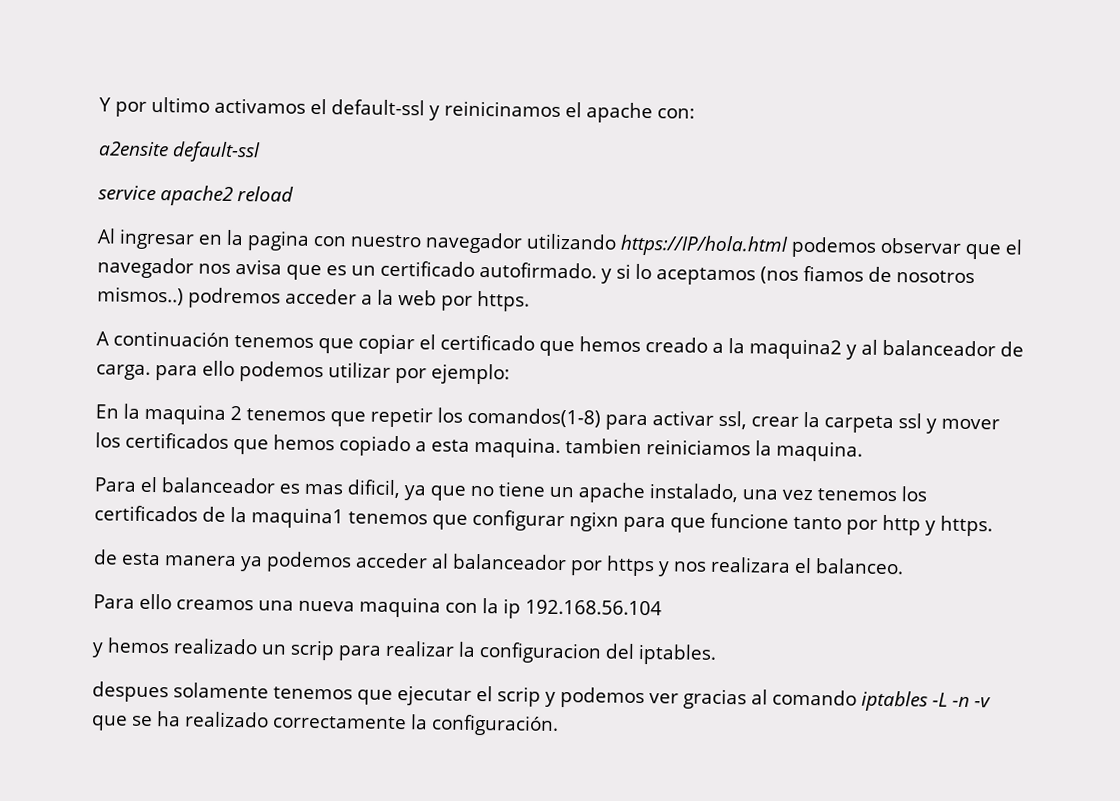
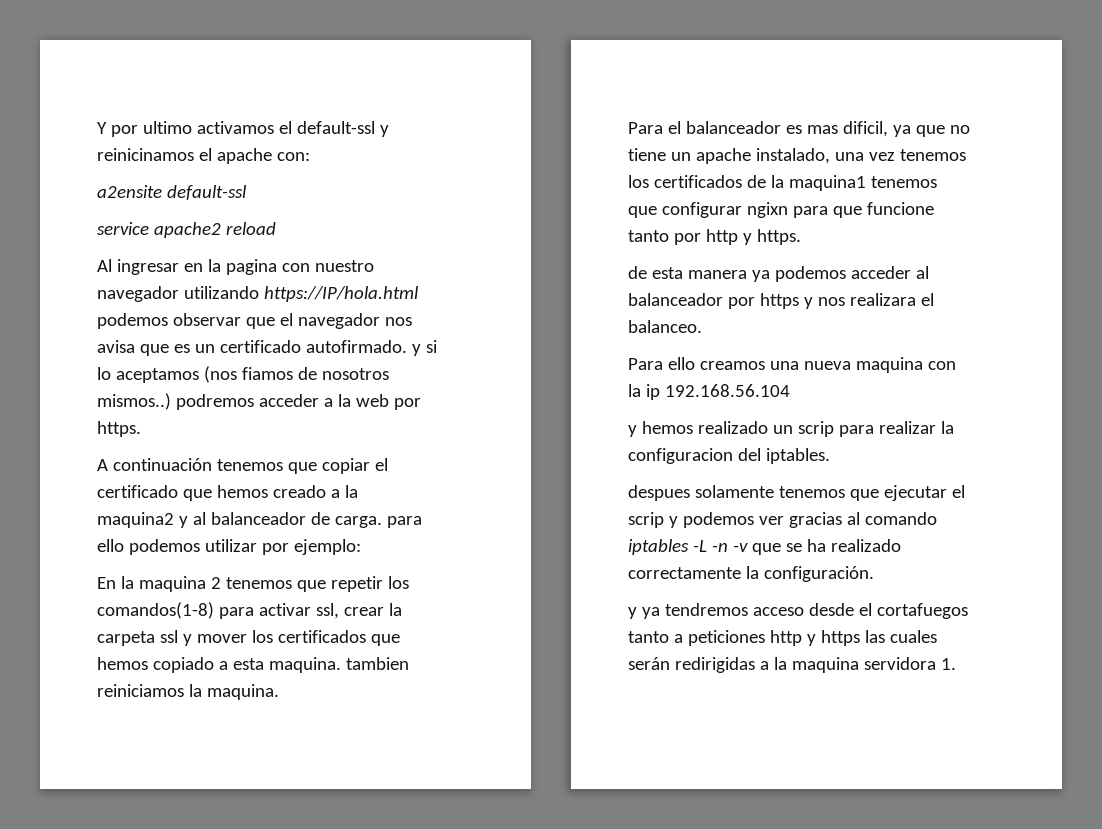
(559, 725) none -> [628,603,968,619] [628,630,937,646] [628,657,956,673] // y ya tendremos acceso desde el cortafuegos tanto a peticiones http y https las cuales serán redirigidas a la maquina servidora 1.

